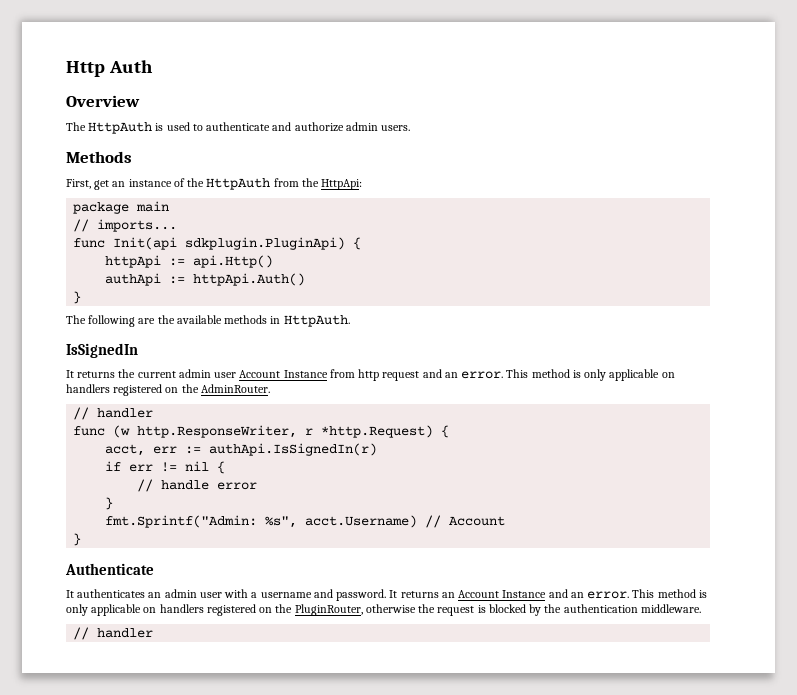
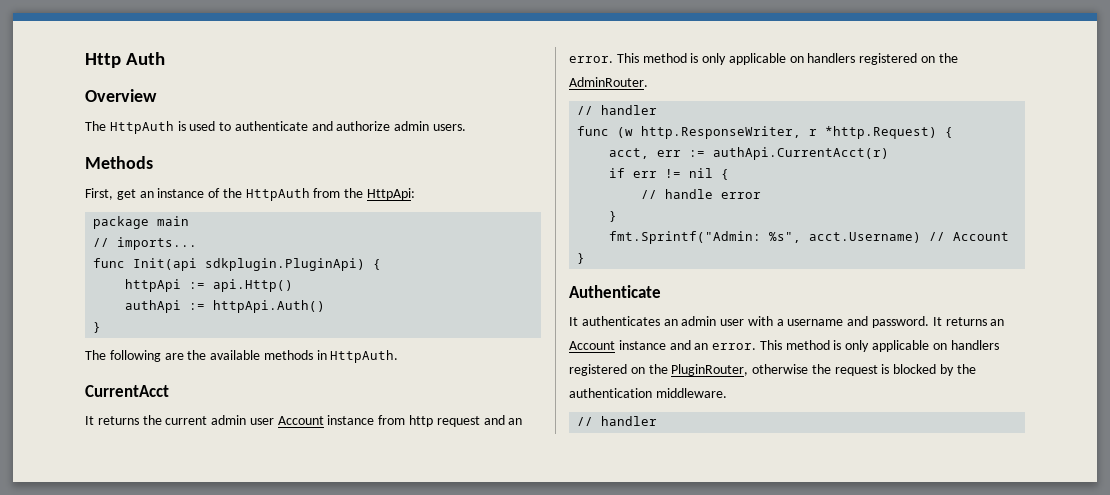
[66,343,138,358] IsSignedIn -> [85,385,169,397] CurrentAcct
[283,370,328,378] Instance -> [327,415,375,425] instance
[209,443,378,456] authApi.IsSignedIn(r) -> [713,147,890,160] authApi.CurrentAcct(r)
[502,590,547,598] Instance -> [618,340,666,350] instance

